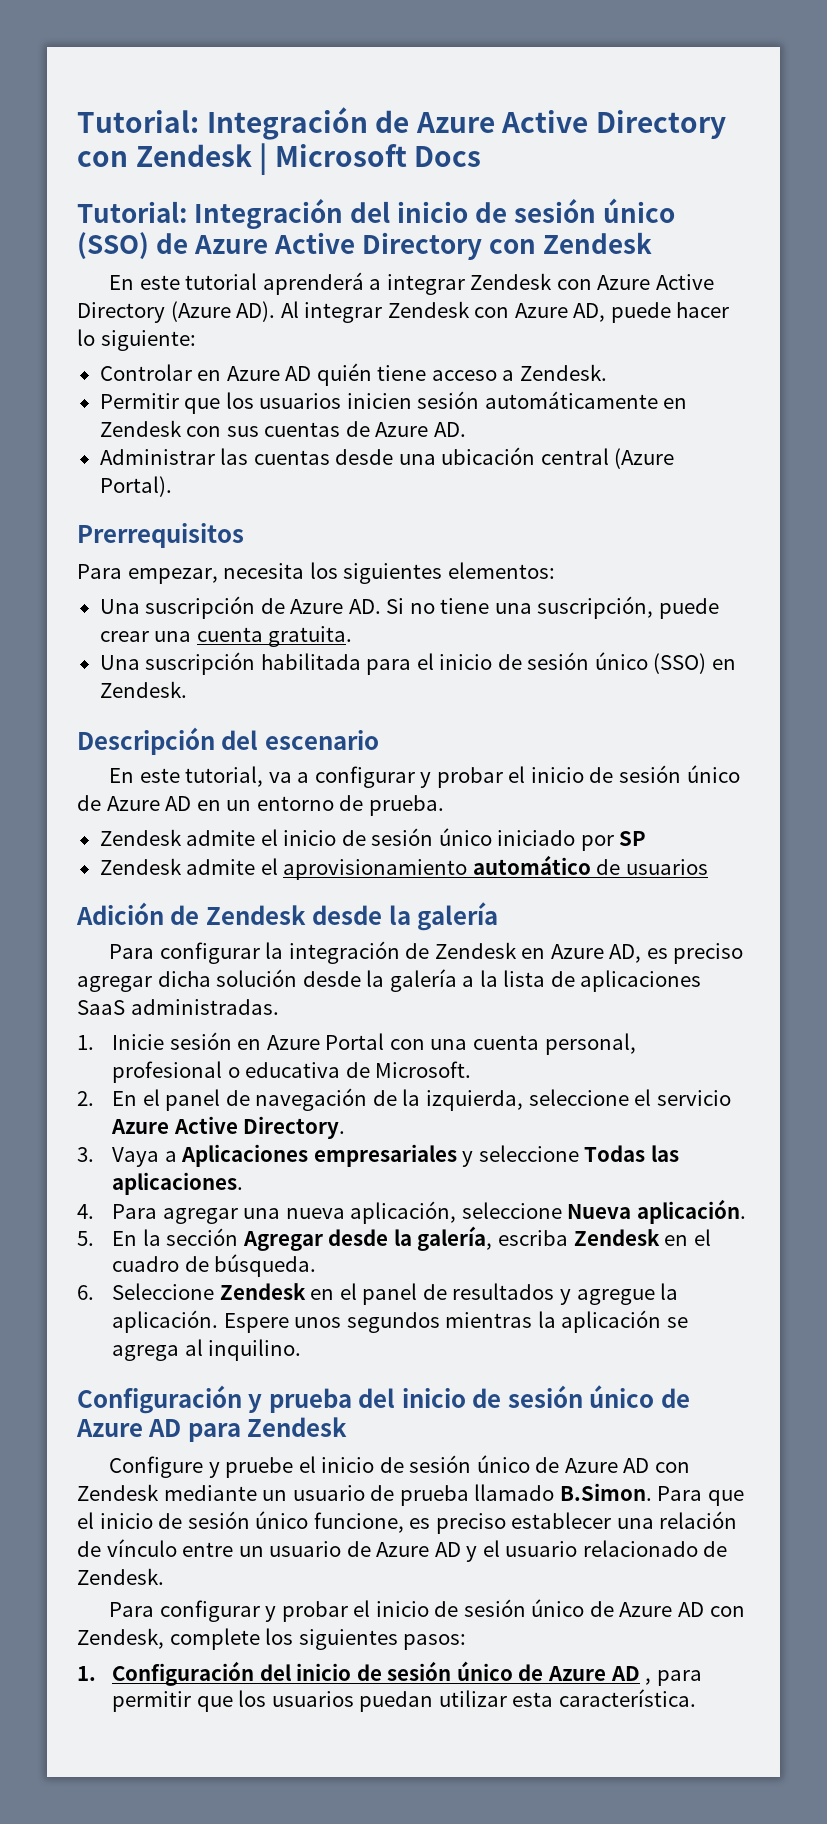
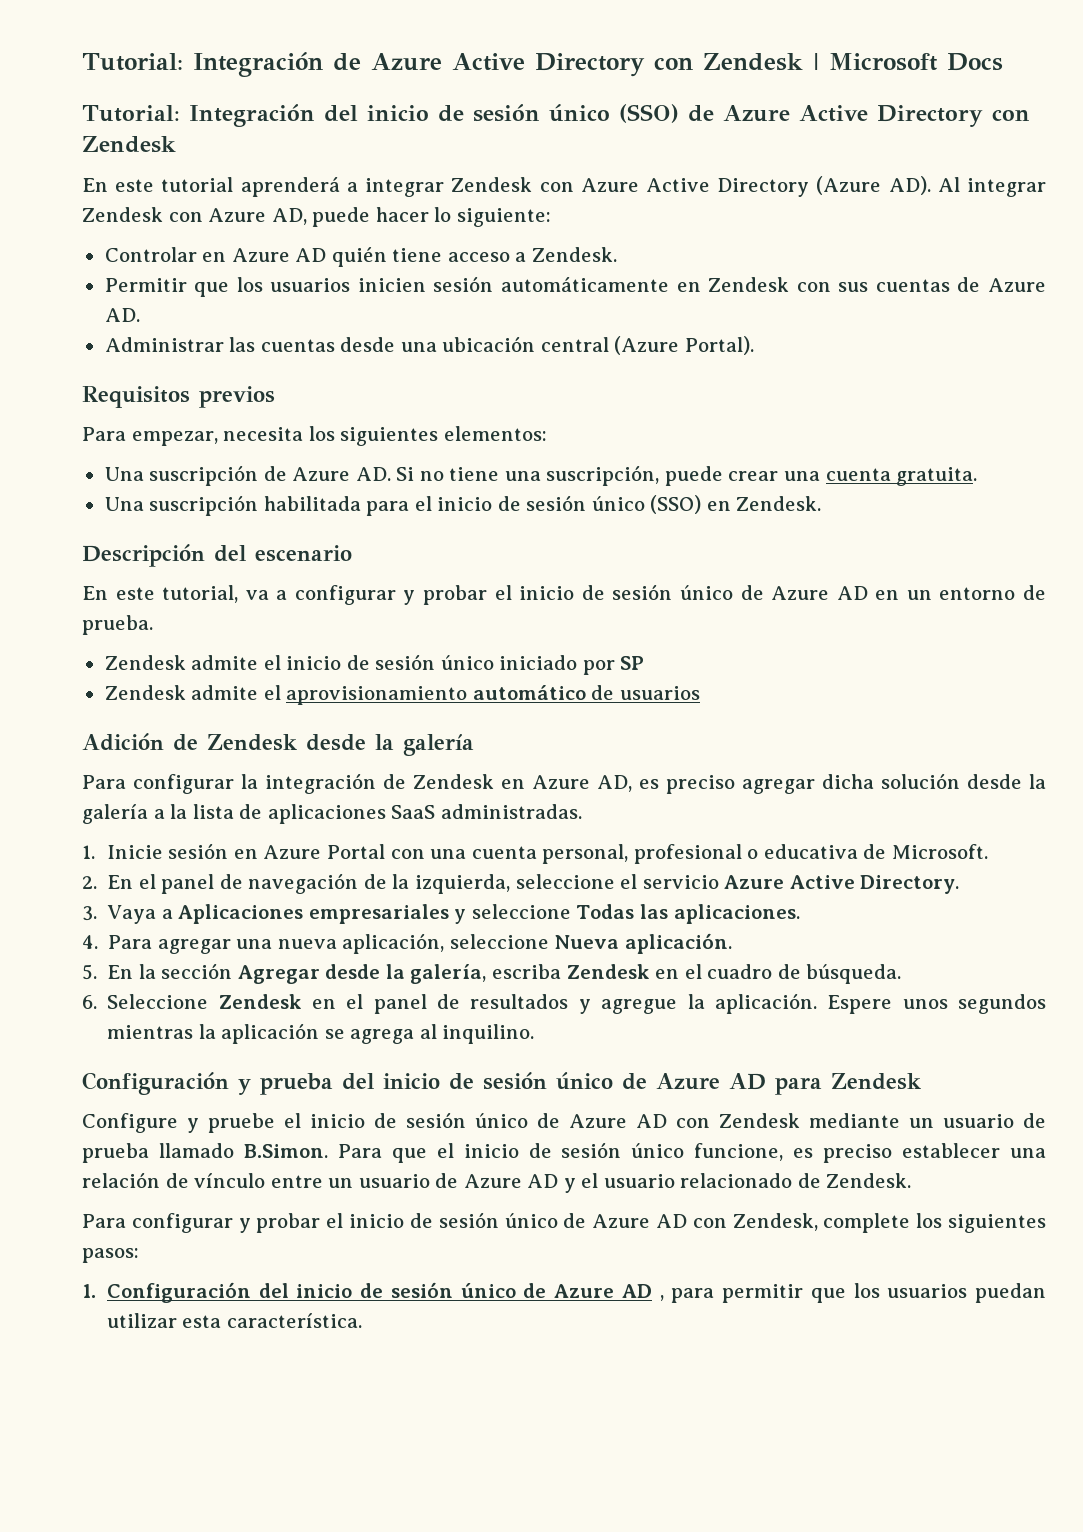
[77,523,244,548] Prerrequisitos -> [82,386,275,408] Requisitos previos

